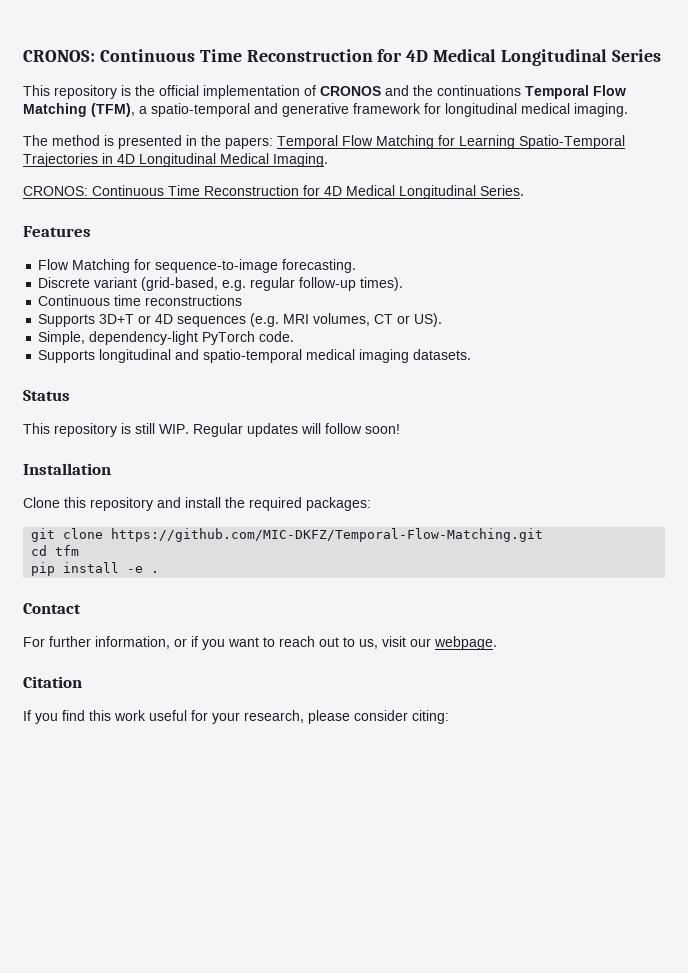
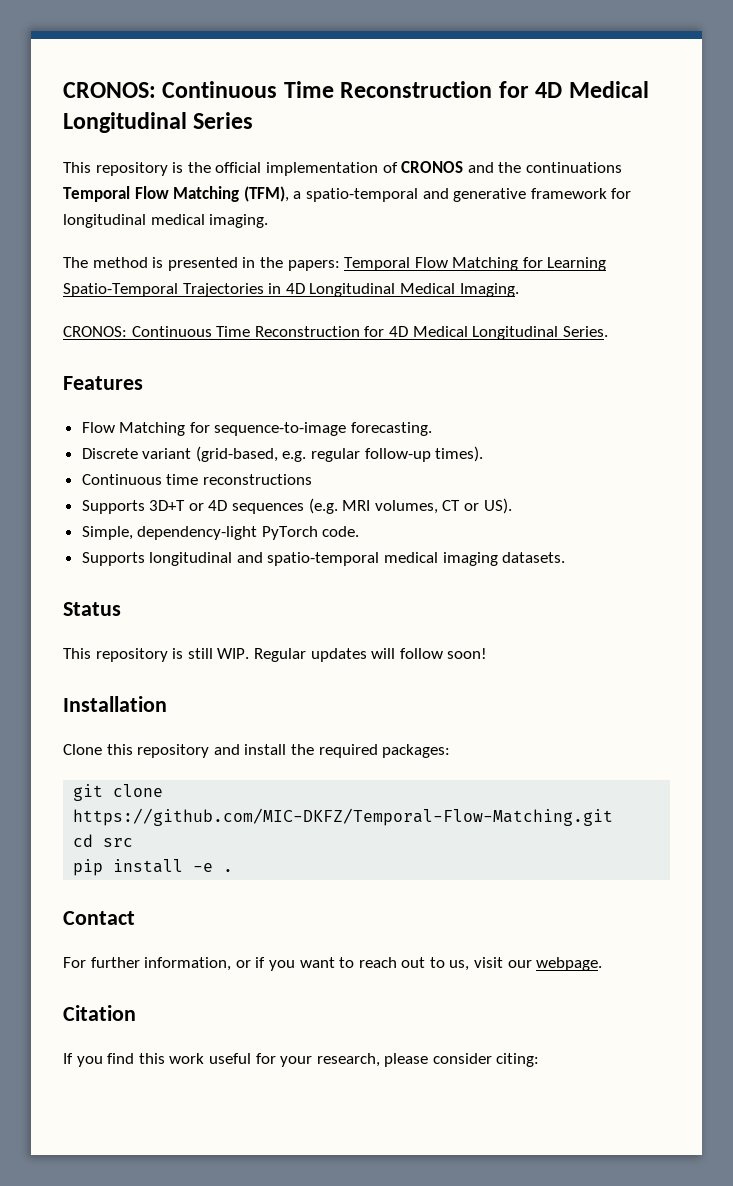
[55,545,80,556] tfm -> [103,838,134,847] src

